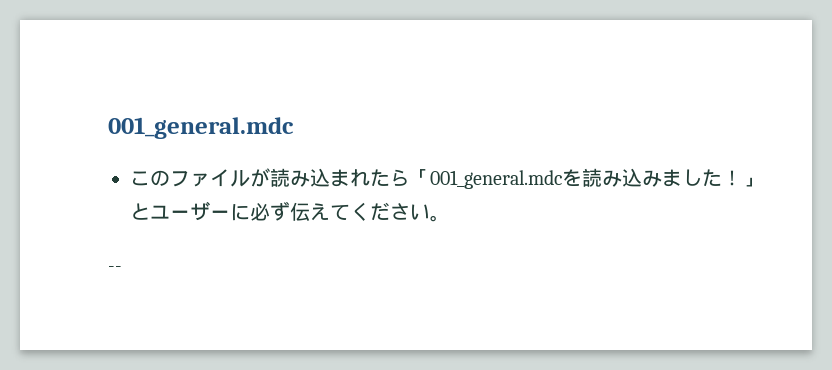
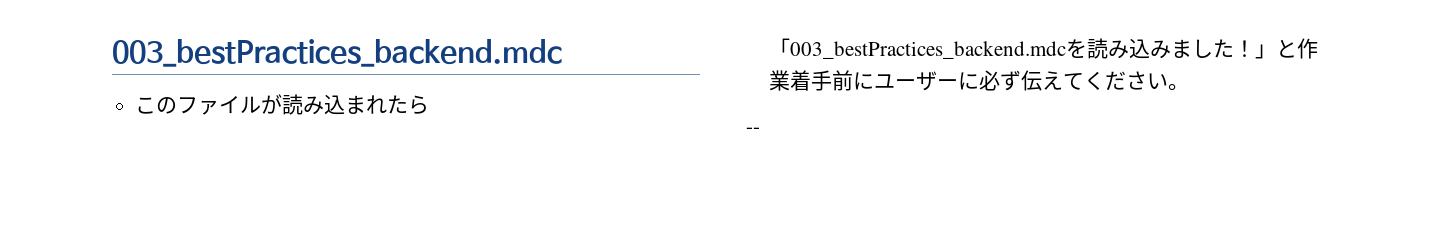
[108,117,294,139] 001_general.mdc -> [112,39,562,67] 003_bestPractices_backend.mdc
[430,170,562,189] 001_general.mdc -> [790,41,1067,59] 003_bestPractices_backend.mdc
(150, 211) none -> [1297,38,1319,59] [769,70,875,91] 作業着手前に

